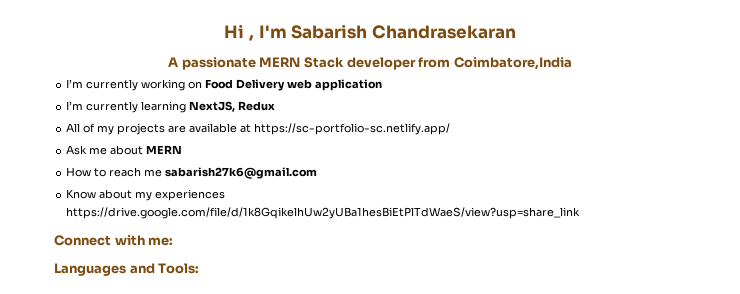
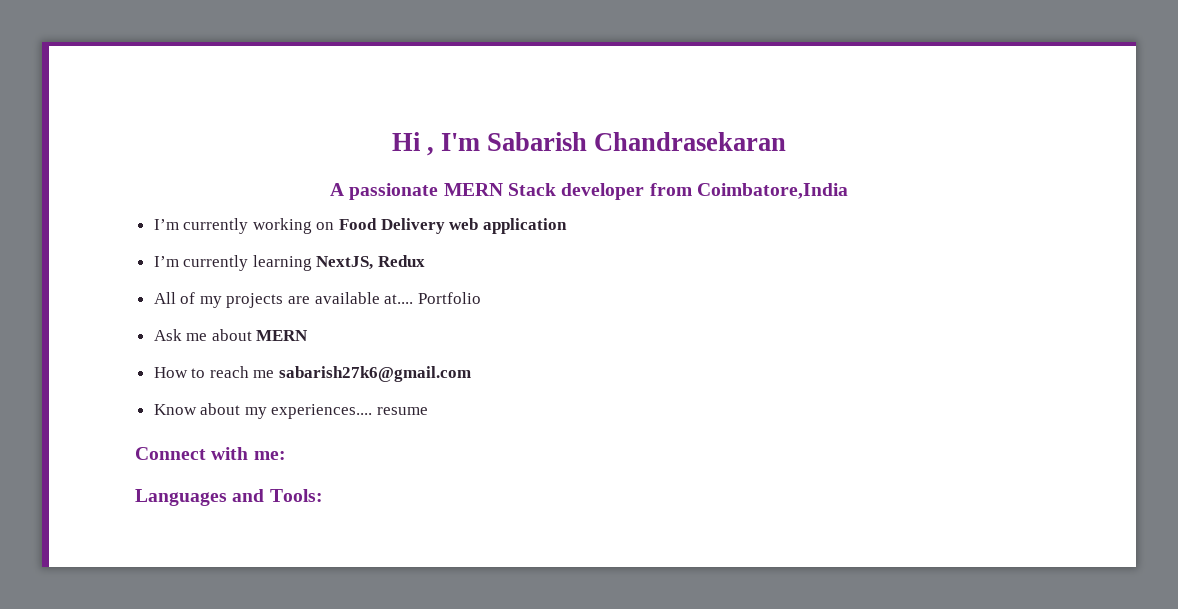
[240,123,451,135] at https://sc-portfolio-sc.netlify.app/ -> [384,292,481,304] at.... Portfolio
[155,189,226,201] [66,207,581,219] experiences https://drive.google.com/file/d/1k8GqikelhUw2yUBa1hesBiEtPlTdWaeS/view?usp=share_link -> [271,404,429,419] experiences.... resume

